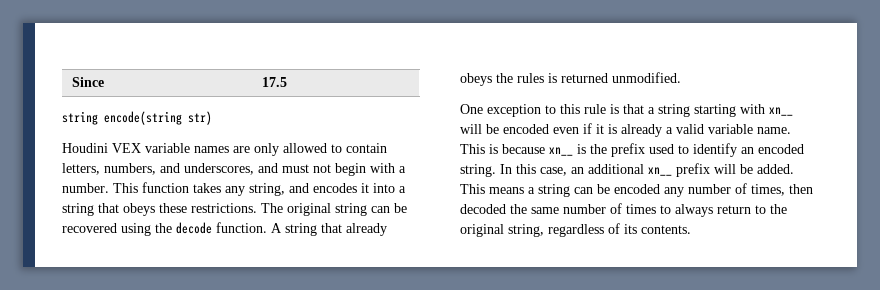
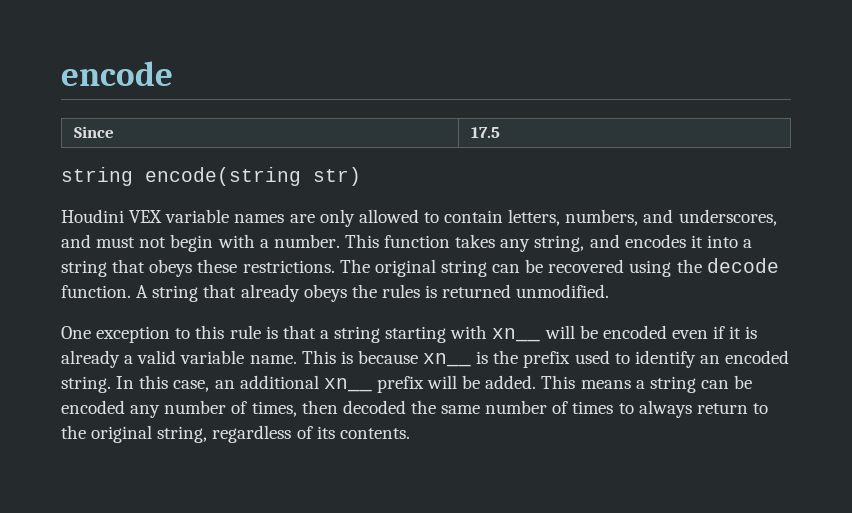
(72, 82) none -> [61,61,173,86] encode //

